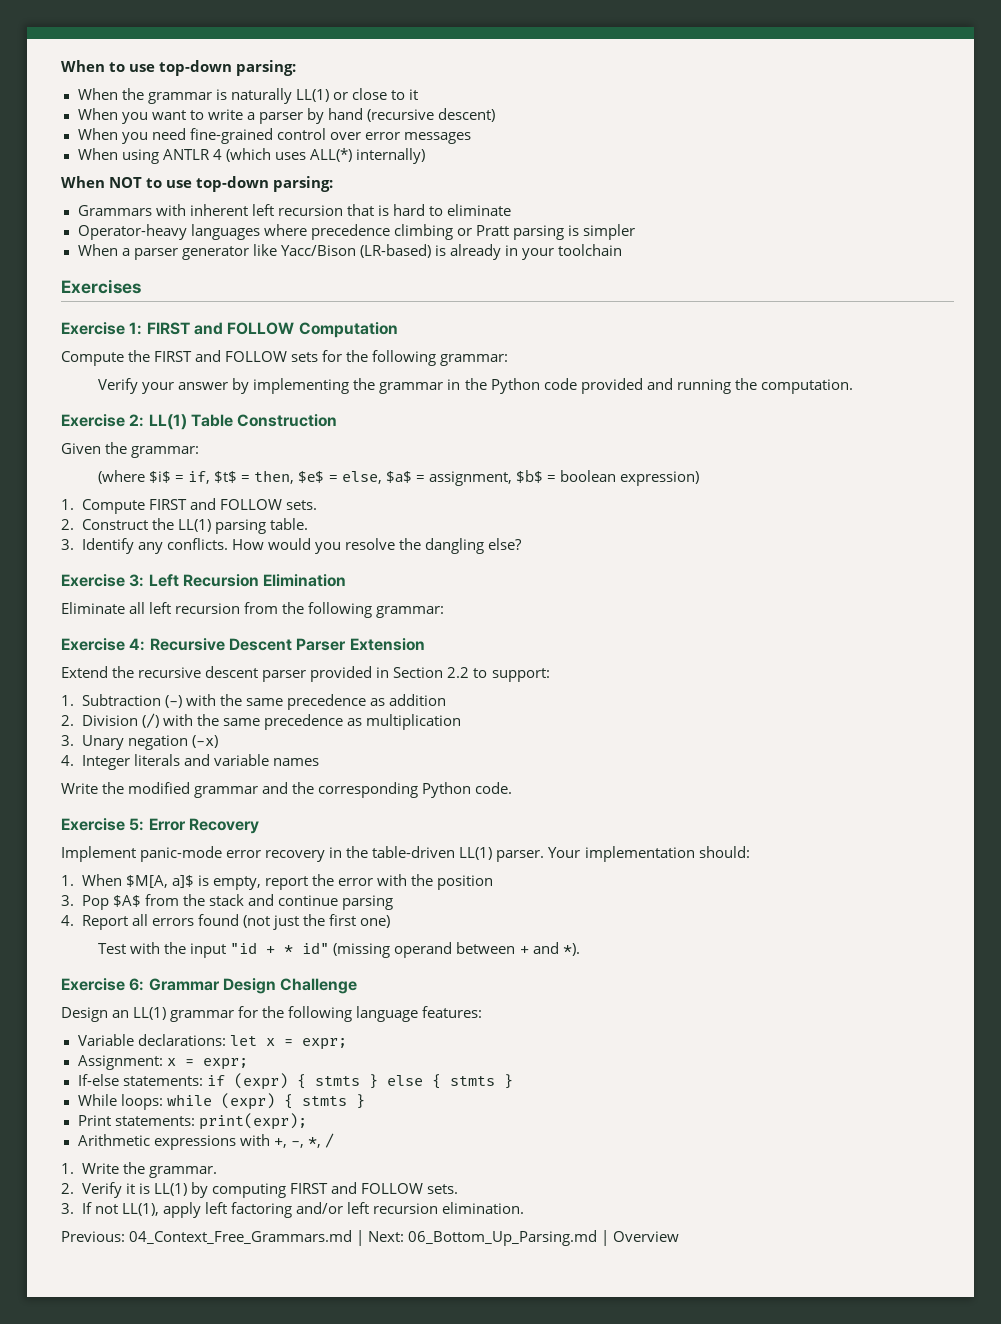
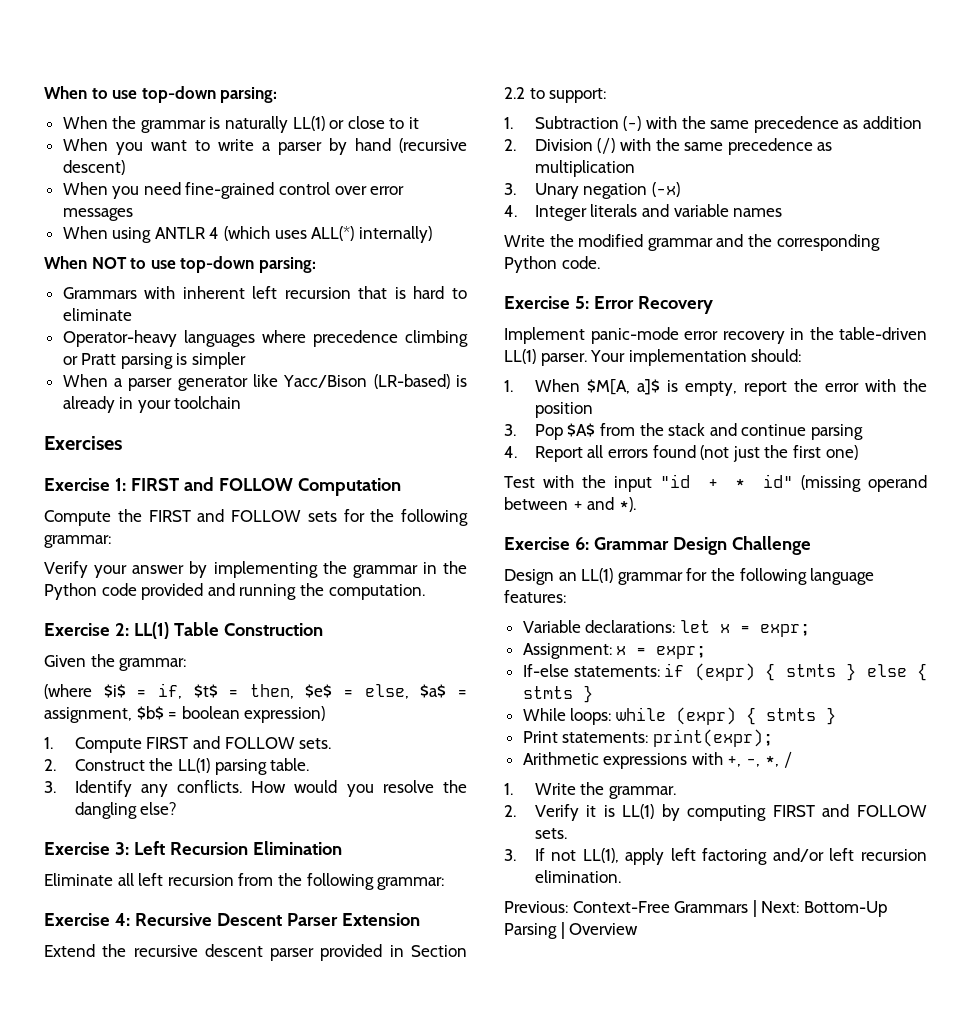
[129,1230,598,1246] 04_Context_Free_Grammars.md | Next: 06_Bottom_Up_Parsing.md -> [572,900,887,917] [504,923,557,939] Context-Free Grammars | Next: Bottom-Up Parsing

